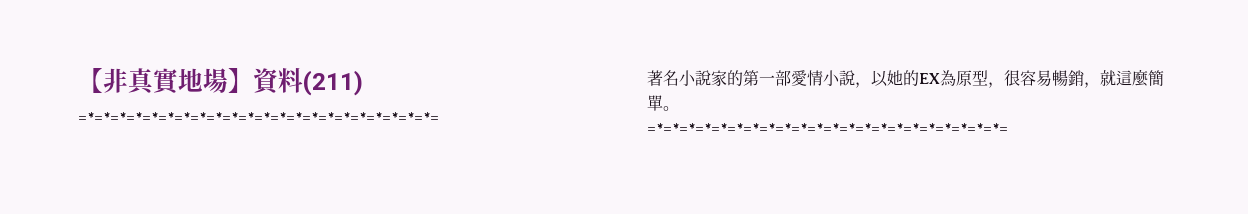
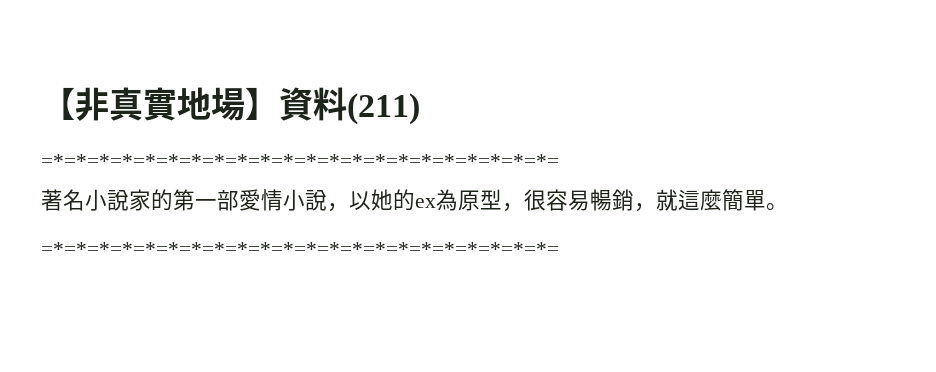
[919,73,940,84] EX -> [415,198,436,208] ex

